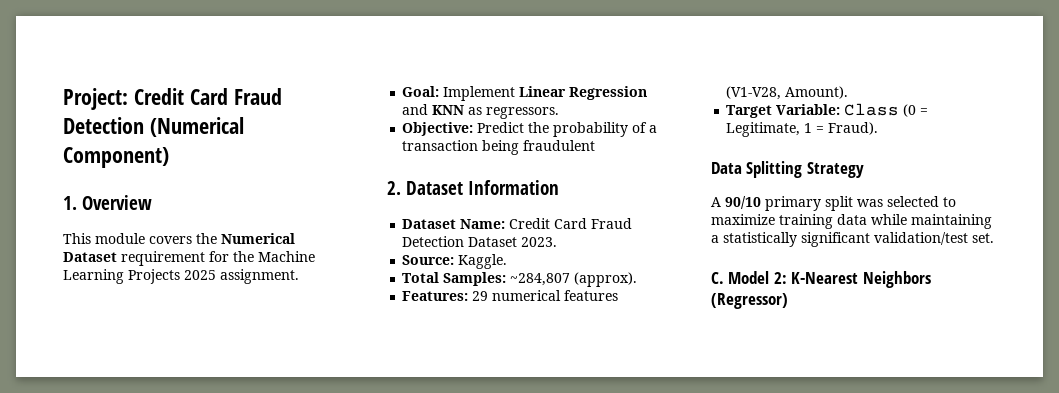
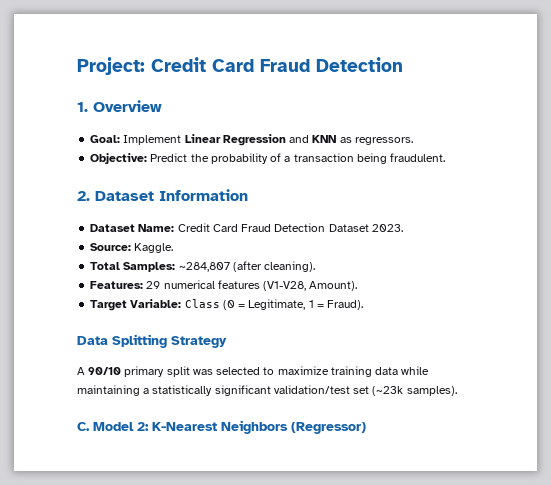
[149,117,244,137] [63,147,169,168] (Numerical Component) -> (403, 64) none
[63,233,295,244] [63,251,315,266] [63,269,299,284] // This module covers the Numerical Dataset requirement for the Machine Learning Projects 2025 assignment. -> (162, 106) none
[523,140,596,151] fraudulent -> [390,153,446,162] fraudulent.
[574,272,638,287] (approx). -> [232,261,316,272] (after cleaning).
[972,233,994,243] set. -> [353,386,457,396] set (~23k samples).

